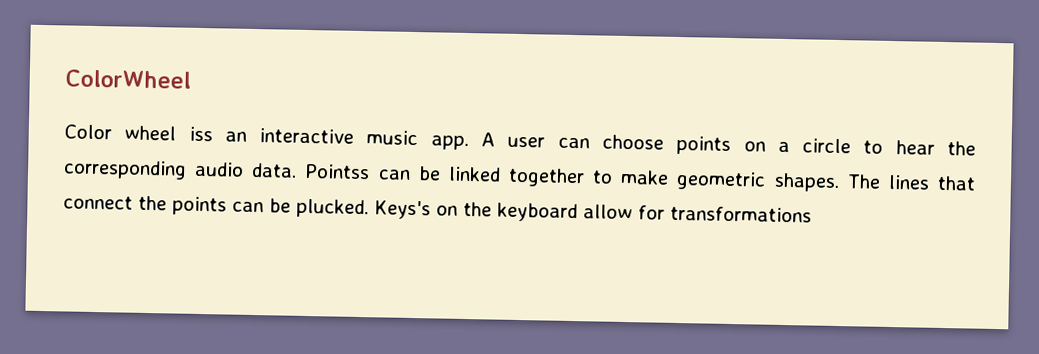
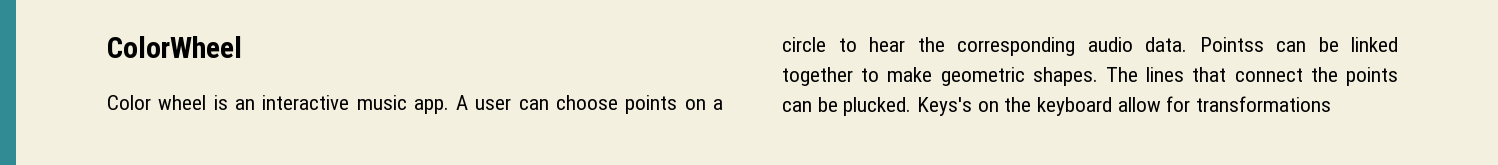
[188,126,213,142] iss -> [213,95,228,110] is

